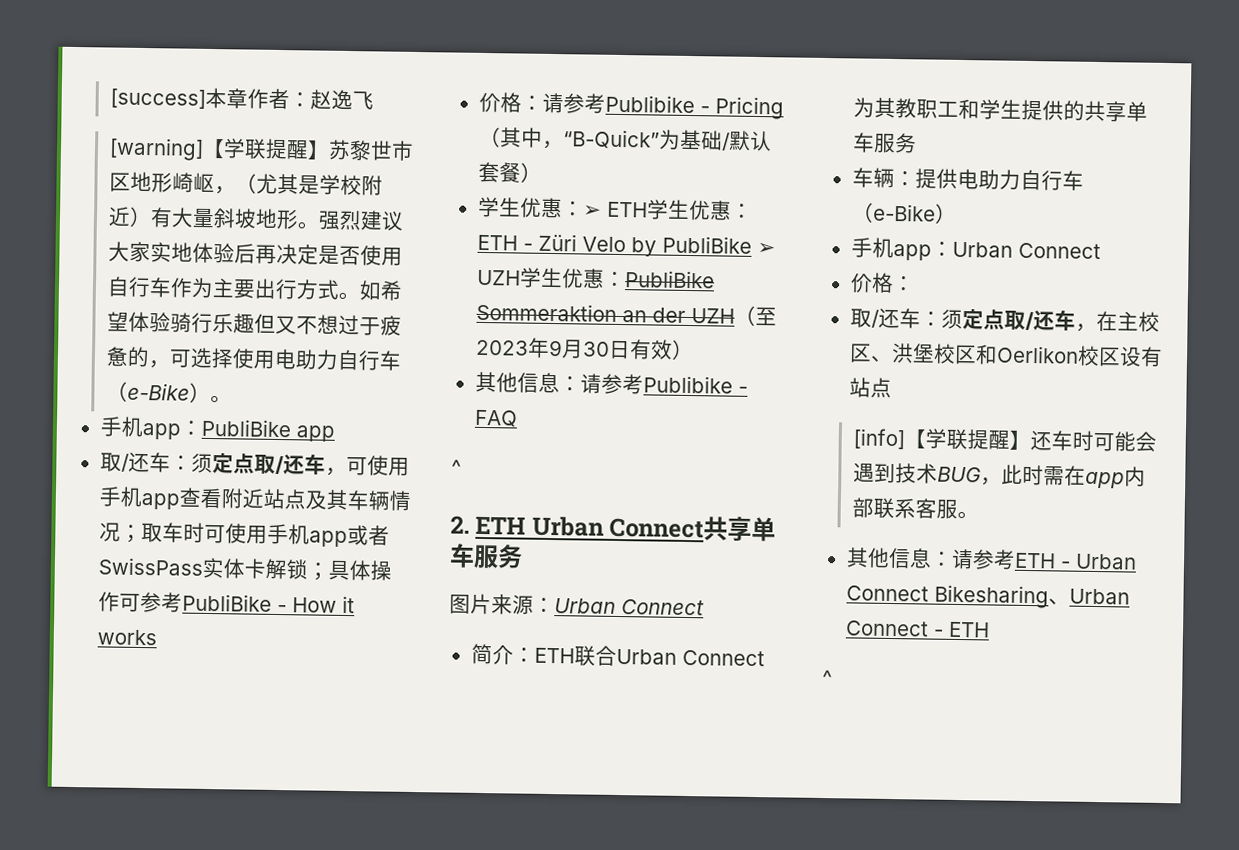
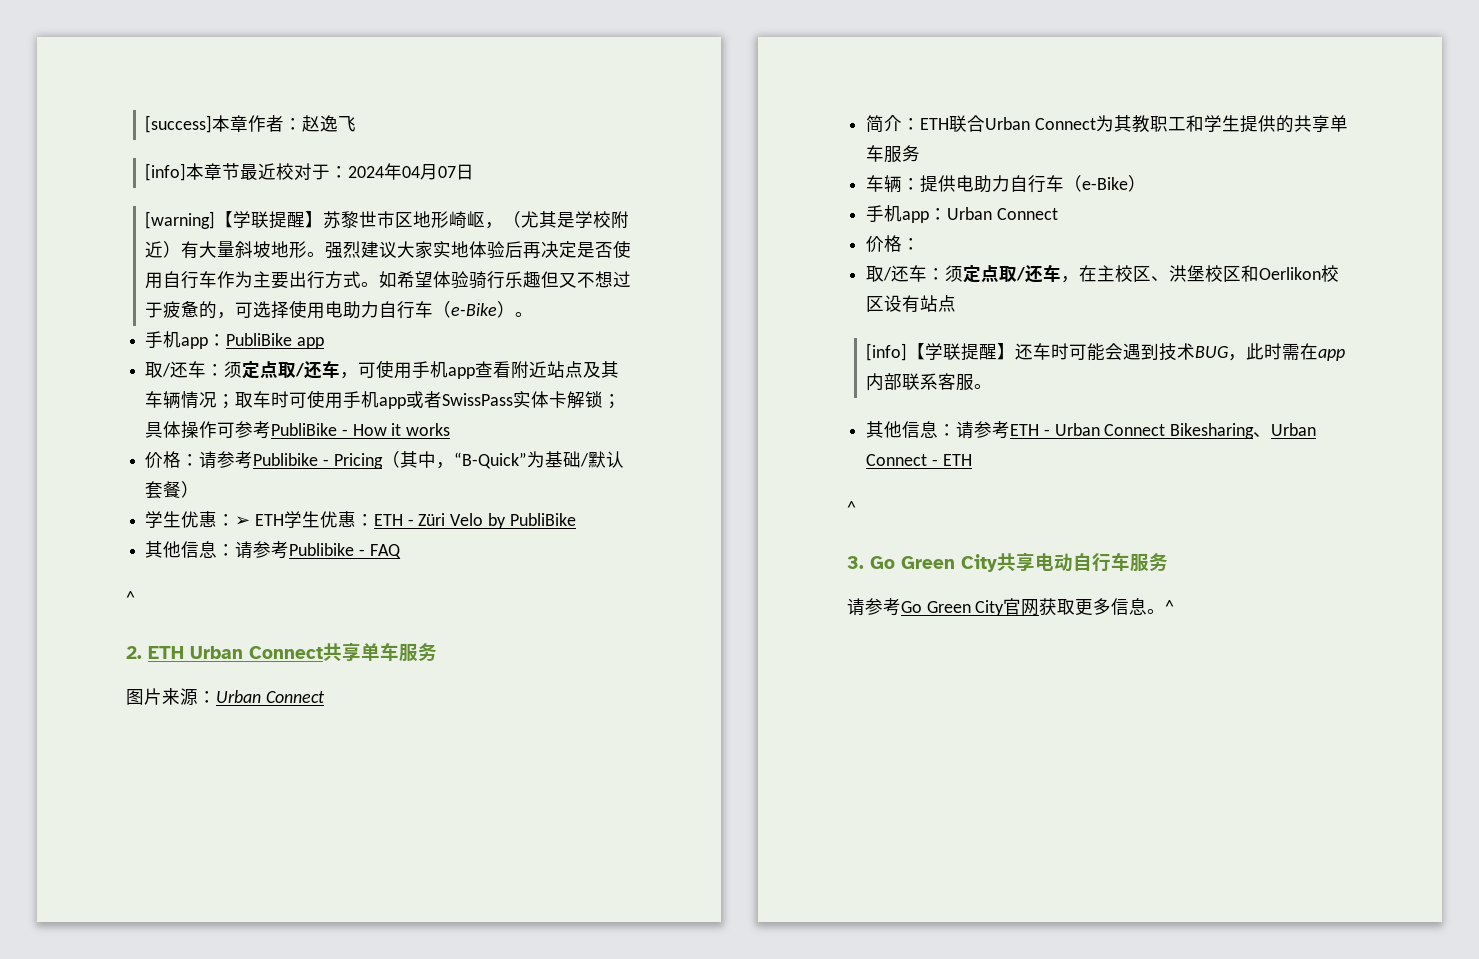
(374, 100) none -> [145,163,475,181] // [info]本章节最近校对于：2024年04月07日
[756,241,776,255] [476,267,715,289] [475,302,777,326] [475,337,694,361] ➢ UZH学生优惠：PubliBike Sommeraktion an der UZH（至2023年9月30日有效） -> (576, 519) none
(833, 678) none -> [847,552,1168,572] [847,598,1175,616] // 3. Go Green City共享电动自行车服务 // 请参考Go Green City官网获取更多信息。^

